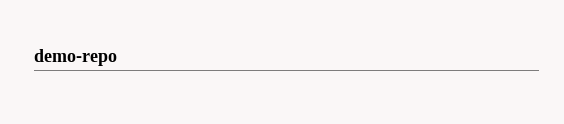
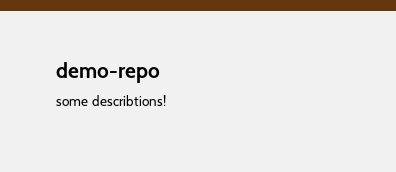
(117, 57) none -> [56,95,166,106] // some describtions!

